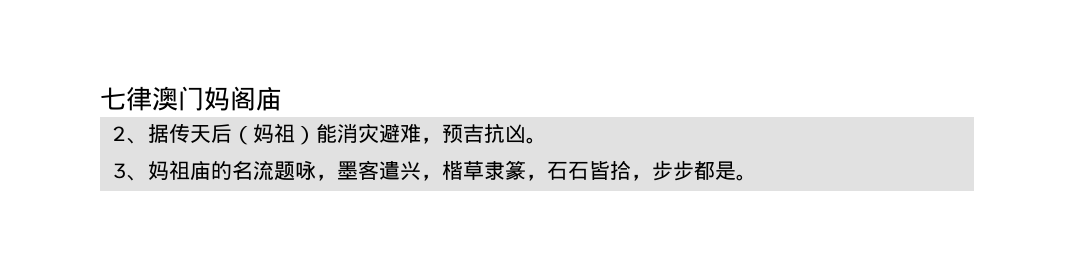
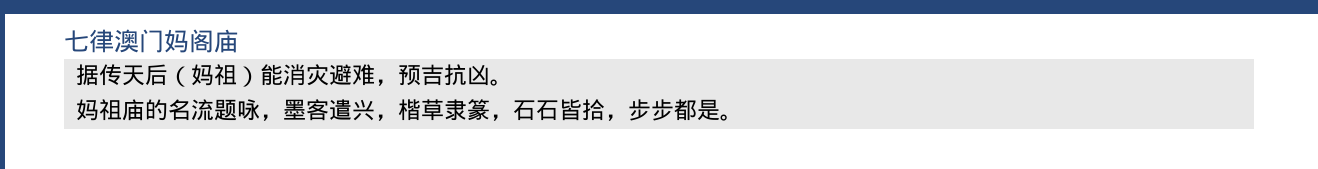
[112,126,148,144] 2、 -> (239, 41) none
[112,163,148,181] 3、 -> (513, 82) none

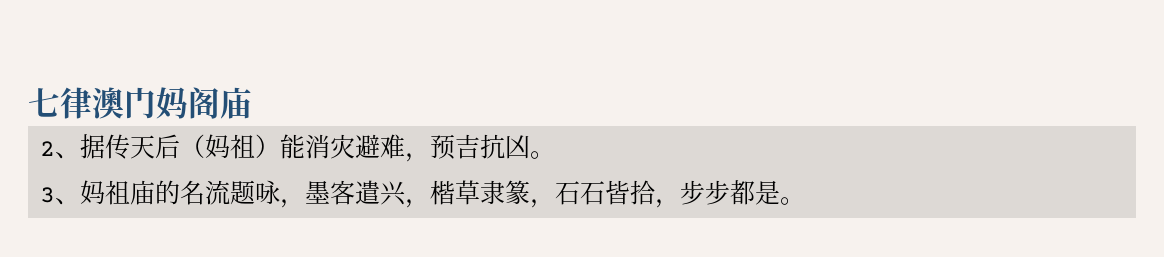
(239, 41) none -> [40,141,80,159] 2、
(513, 82) none -> [40,187,80,205] 3、

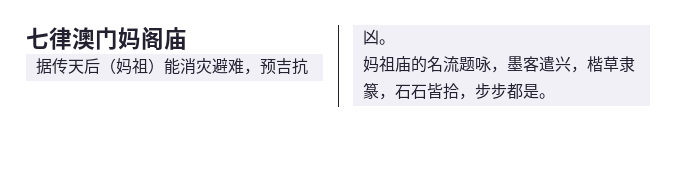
[40,141,80,159] 2、 -> (187, 38) none
[40,187,80,205] 3、 -> (396, 42) none

